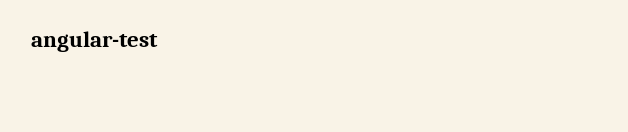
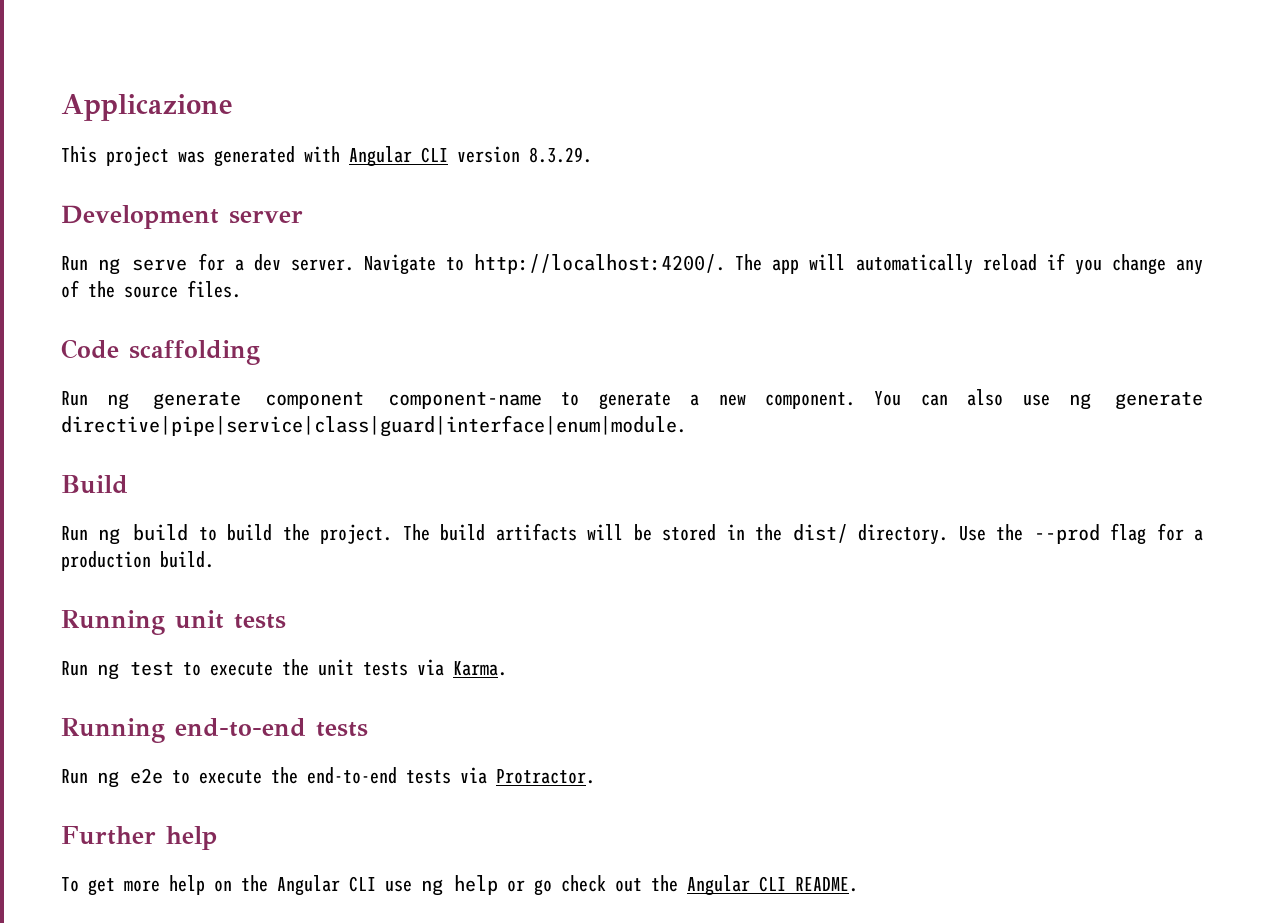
[31,31,158,52] angular-test -> [61,94,233,121] [61,146,592,167] [61,205,303,229] [61,253,1203,275] [61,280,241,298] [61,339,260,365] [61,389,1203,410] [61,415,686,437] [61,475,128,494] [61,523,1203,545] [61,551,214,571] [61,610,286,635] [61,659,507,680] [61,718,368,743] [61,767,595,788] [61,826,217,850] [61,875,858,896] Applicazione // This project was generated with Angular CLI version 8.3.29. // Development server // Run ng serve for a dev server. Navigate to http://localhost:4200/. The app will automatically reload if you change any of the source files. // Code scaffolding // Run ng generate component component-name to generate a new component. You can also use ng generate directive|pipe|service|class|guard|interface|enum|module. // Build // Run ng build to build the project. The build artifacts will be stored in the dist/ directory. Use the --prod flag for a production build. // Running unit tests // Run ng test to execute the unit tests via Karma. // Running end-to-end tests // Run ng e2e to execute the end-to-end tests via Protractor. // Further help // To get more help on the Angular CLI use ng help or go check out the Angular CLI README.

